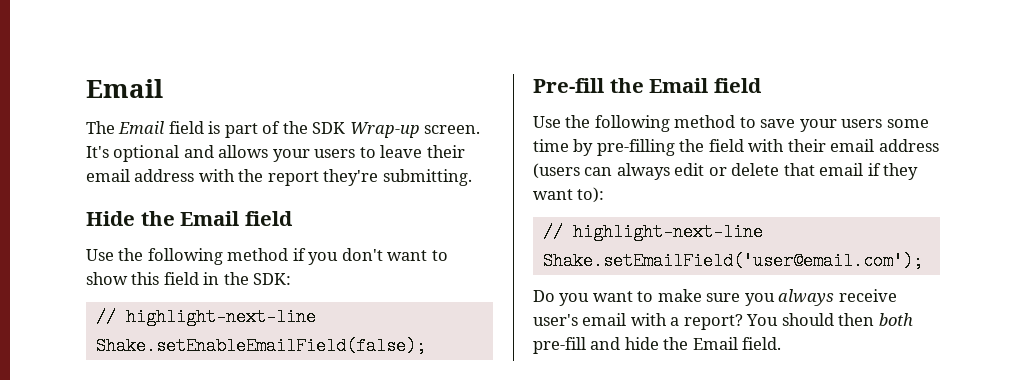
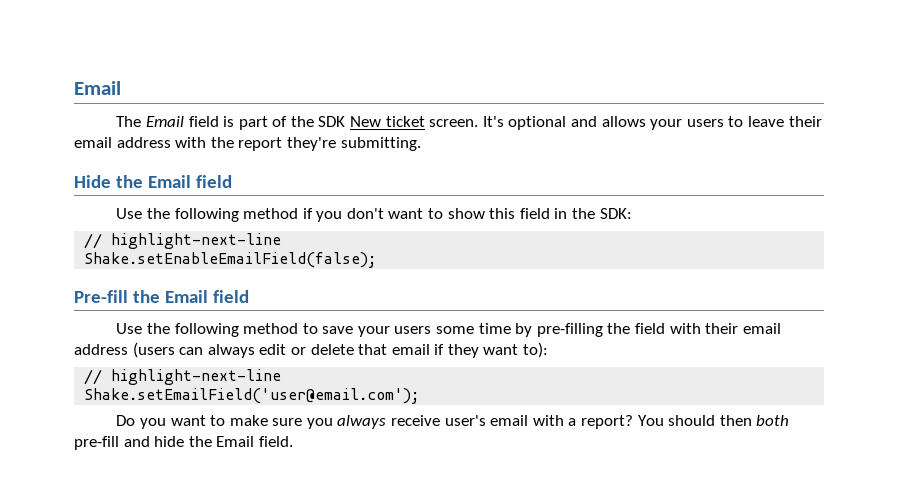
[349,122,420,138] Wrap-up -> [350,116,425,127] New ticket

